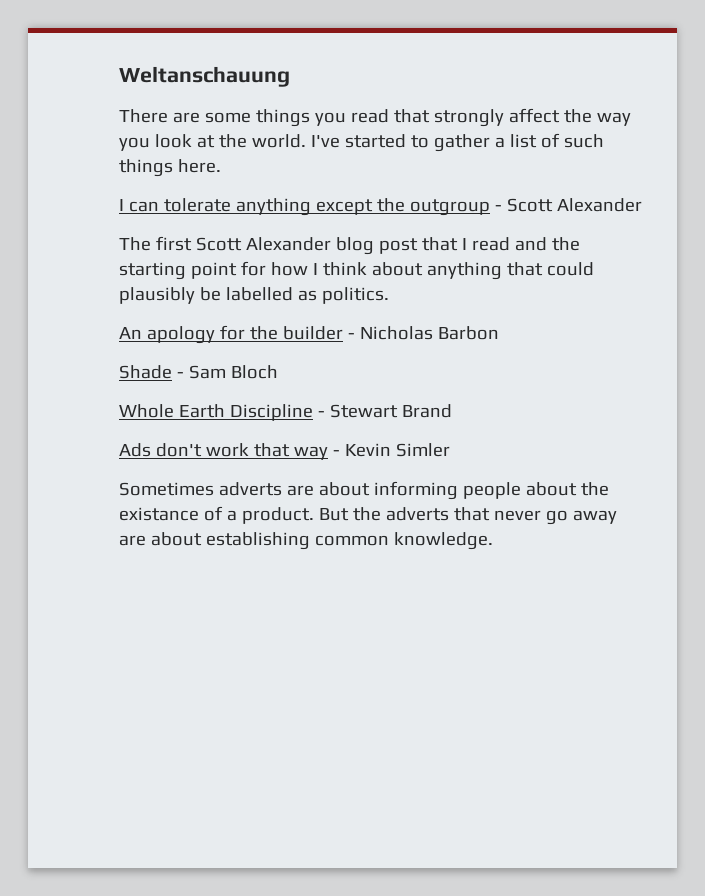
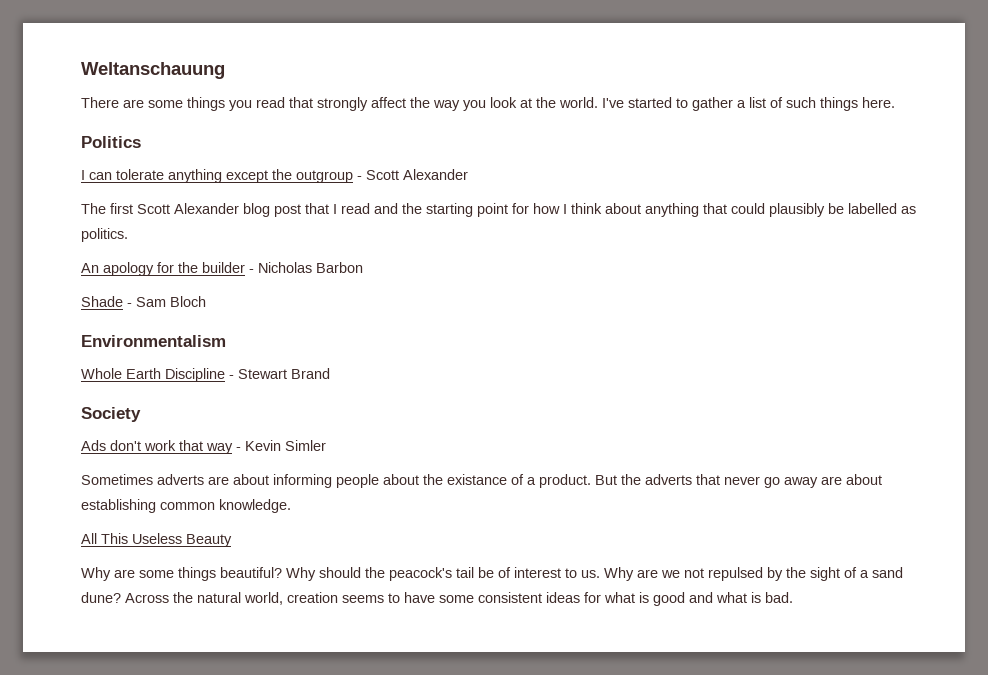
(221, 166) none -> [81,136,141,148] // Politics
(278, 372) none -> [81,335,226,347] // Environmentalism
(452, 411) none -> [81,407,141,422] // Society
(493, 541) none -> [81,533,232,547] [81,567,903,581] [81,592,793,606] // All This Useless Beauty // Why are some things beautiful? Why should the peacock's tail be of interest to us. Why are we not repulsed by the sight of a sand dune? Across the natural world, creation seems to have some consistent ideas for what is good and what is bad.

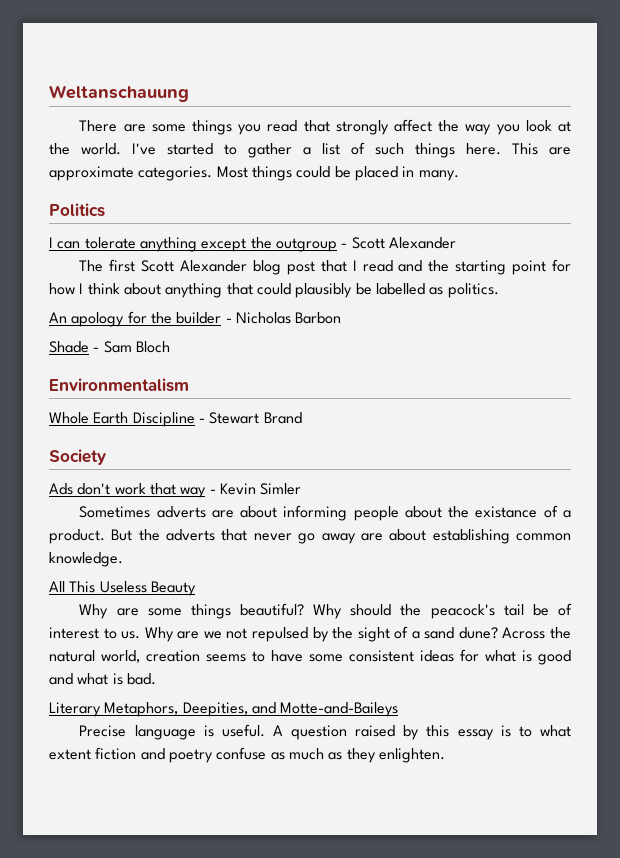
(895, 102) none -> [512,143,571,155] [49,166,459,181] This are approximate categories. Most things could be placed in many.
(793, 597) none -> [49,702,399,717] [79,724,571,740] [49,747,445,763] // Literary Metaphors, Deepities, and Motte-and-Baileys // Precise language is useful. A question raised by this essay is to what extent fiction and poetry confuse as much as they enlighten.

